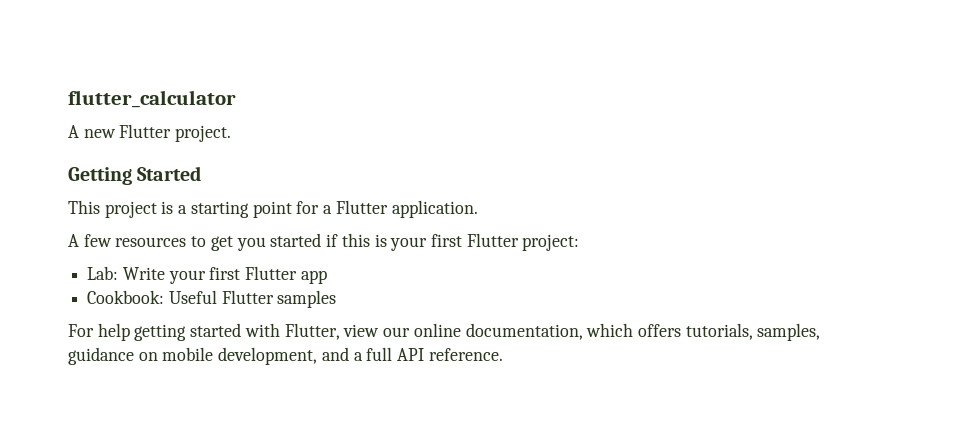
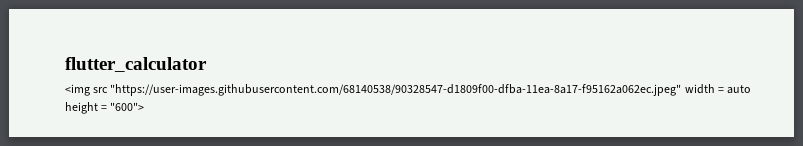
[68,124,232,142] [68,166,202,185] [68,200,478,218] [68,233,580,251] [87,266,327,284] [87,290,337,308] [68,323,821,341] [68,347,503,365] A new Flutter project. // Getting Started // This project is a starting point for a Flutter application. // A few resources to get you started if this is your first Flutter project: // Lab: Write your first Flutter app // Cookbook: Useful Flutter samples // For help getting started with Flutter, view our online documentation, which offers tutorials, samples, guidance on mobile development, and a full API reference. -> [65,84,752,96] [65,102,145,114] <img src "https://user-images.githubusercontent.com/68140538/90328547-d1809f00-dfba-11ea-8a17-f95162a062ec.jpeg" width = auto height = "600">

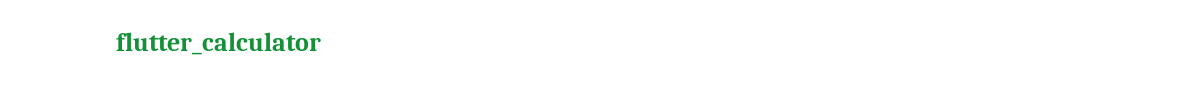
[65,84,752,96] [65,102,145,114] // <img src "https://user-images.githubusercontent.com/68140538/90328547-d1809f00-dfba-11ea-8a17-f95162a062ec.jpeg" width = auto height = "600"> -> (321, 43) none

